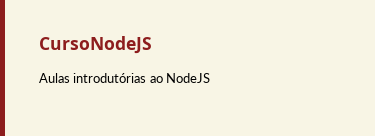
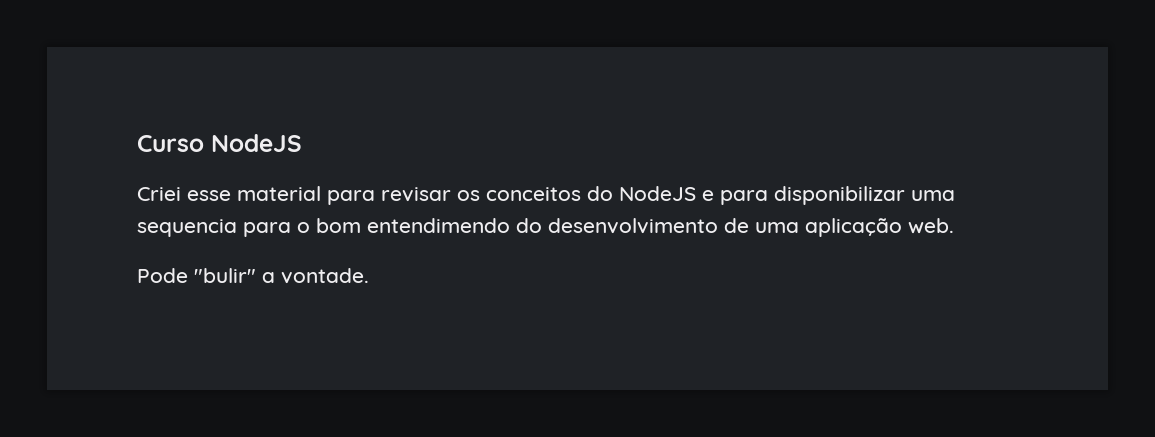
[39,36,152,54] [39,73,211,83] CursoNodeJS // Aulas introdutórias ao NodeJS -> [137,134,302,152] [137,186,955,205] [137,218,954,237] [137,268,369,284] Curso NodeJS // Criei esse material para revisar os conceitos do NodeJS e para disponibilizar uma sequencia para o bom entendimendo do desenvolvimento de uma aplicação web. // Pode "bulir" a vontade.

